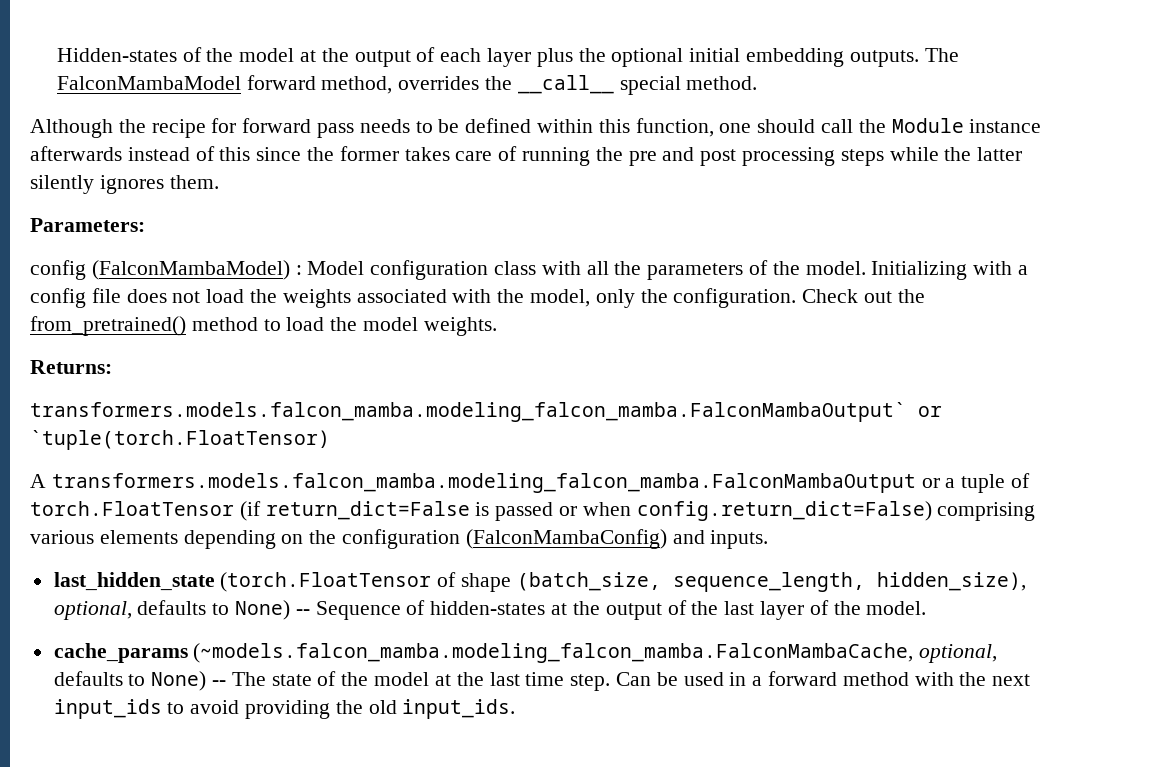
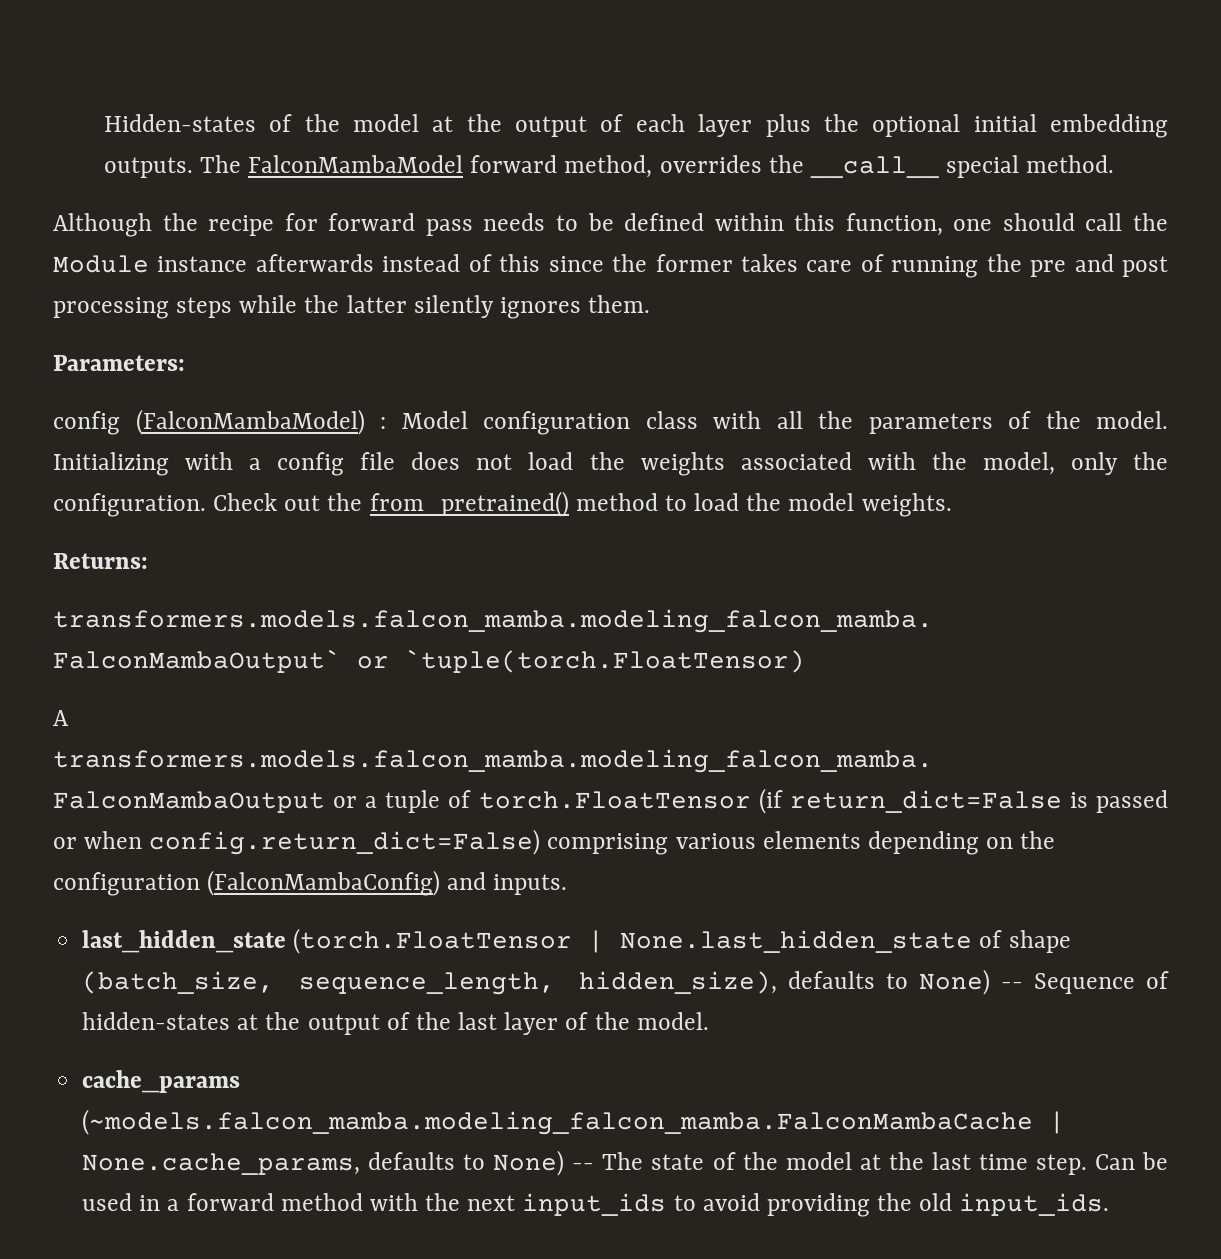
(432, 582) none -> [588,930,973,953] | None.last_hidden_state
[53,601,132,620] optional, -> (778, 982) none
[193,643,998,663] (~models.falcon_mamba.modeling_falcon_mamba.FalconMambaCache, optional, -> [82,1109,1066,1135] [82,1153,361,1175] (~models.falcon_mamba.modeling_falcon_mamba.FalconMambaCache | None.cache_params,

